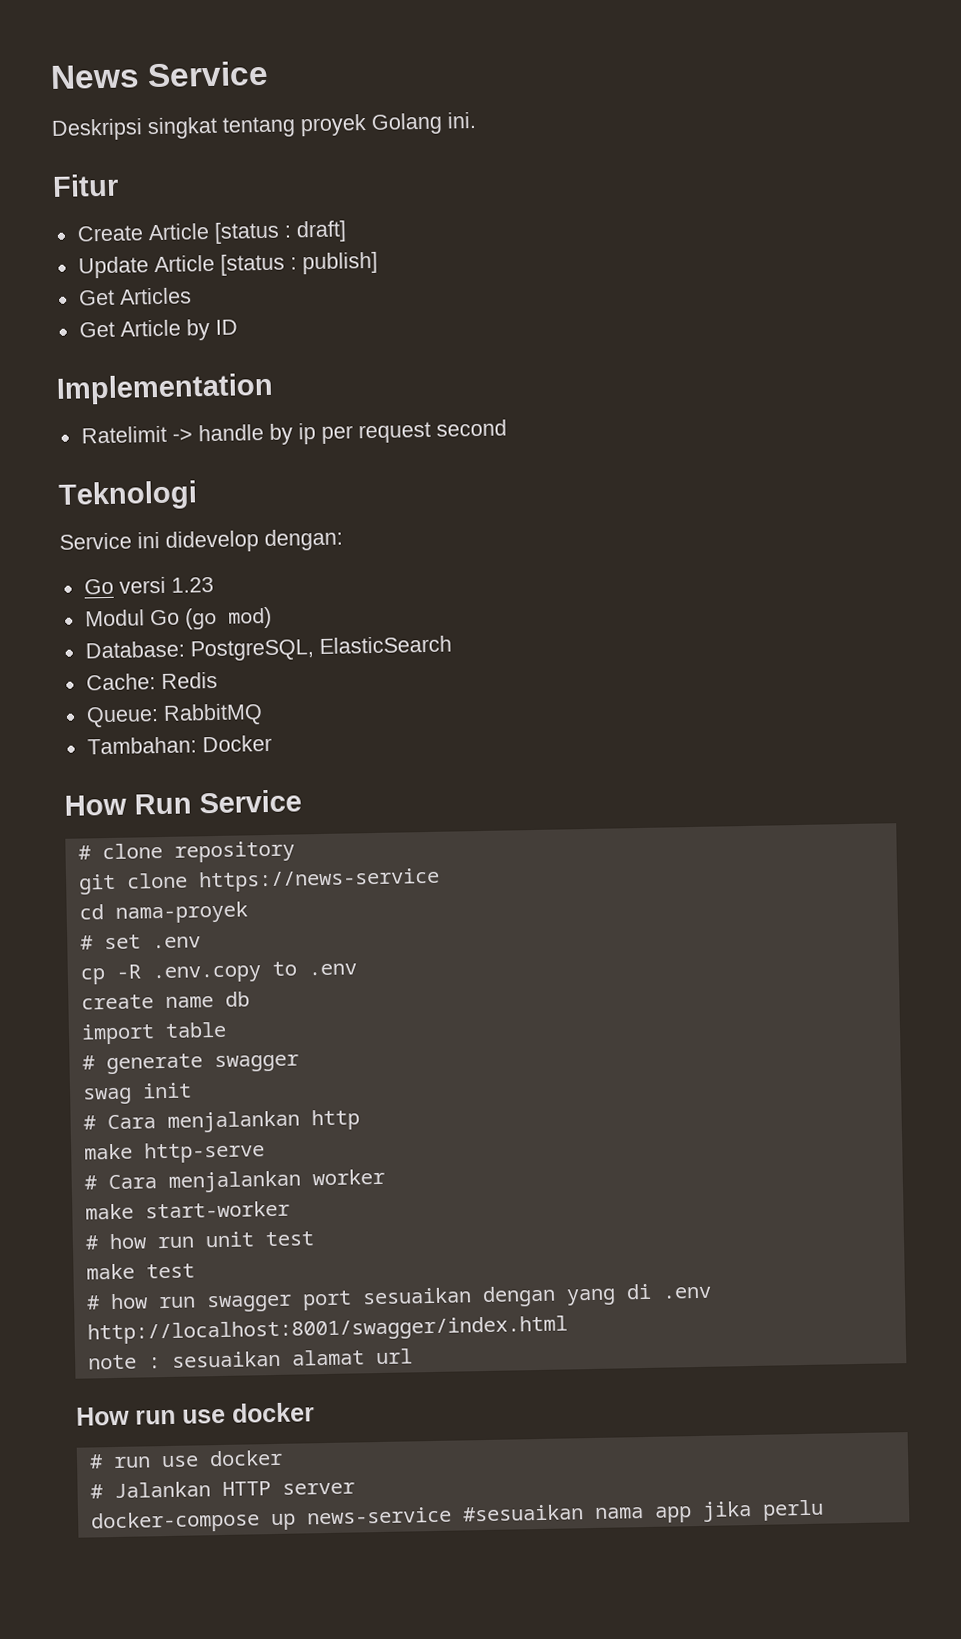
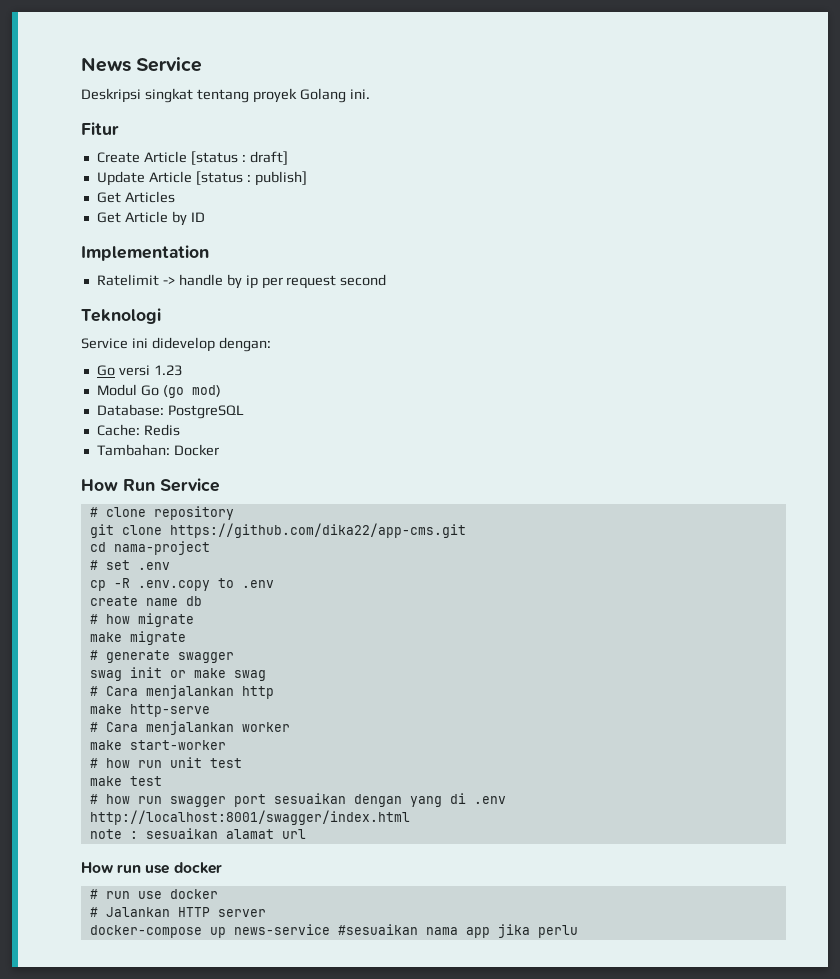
[189,635,452,662] PostgreSQL, ElasticSearch -> [167,405,244,419] PostgreSQL
[85,703,263,728] // Queue: RabbitMQ -> (180, 430) none
[197,867,440,893] https://news-service -> [169,523,466,538] https://github.com/dika22/app-cms.git
[114,901,248,924] nama-proyek -> [113,541,210,555] nama-project
[80,1021,227,1045] import table -> [89,613,194,627] [89,631,186,645] # how migrate // make migrate
(192, 1090) none -> [169,668,266,681] or make swag

